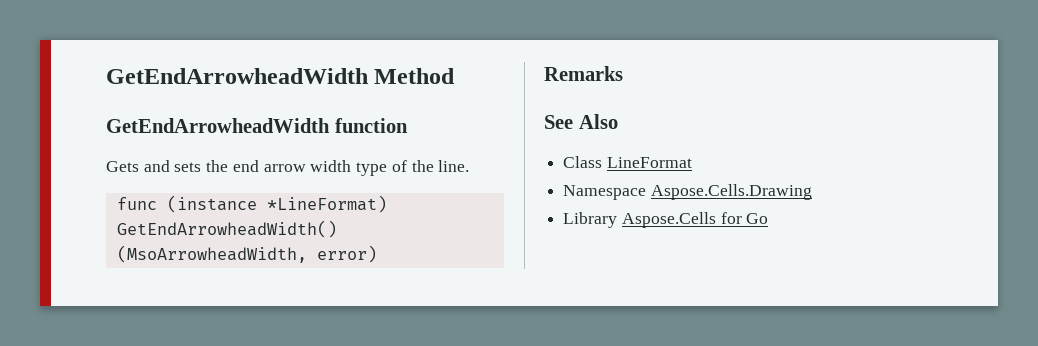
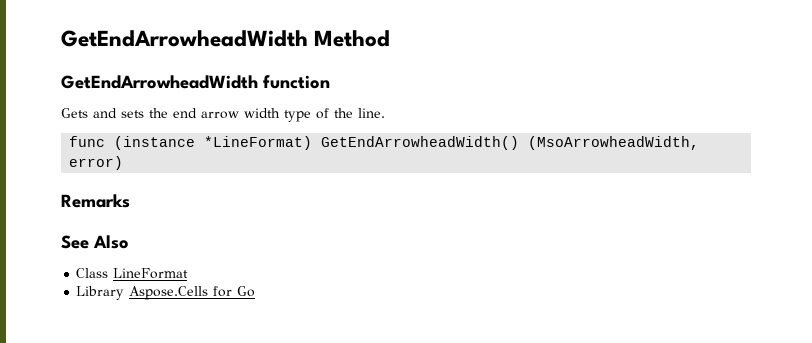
[563,184,812,200] // Namespace Aspose.Cells.Drawing -> (189, 273) none

